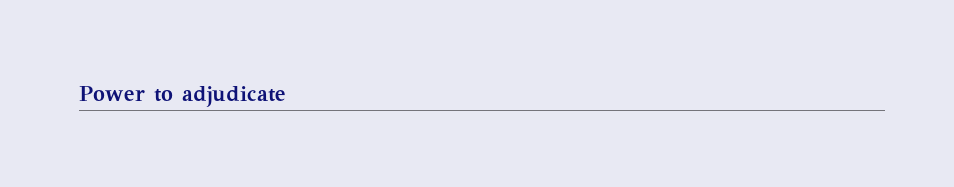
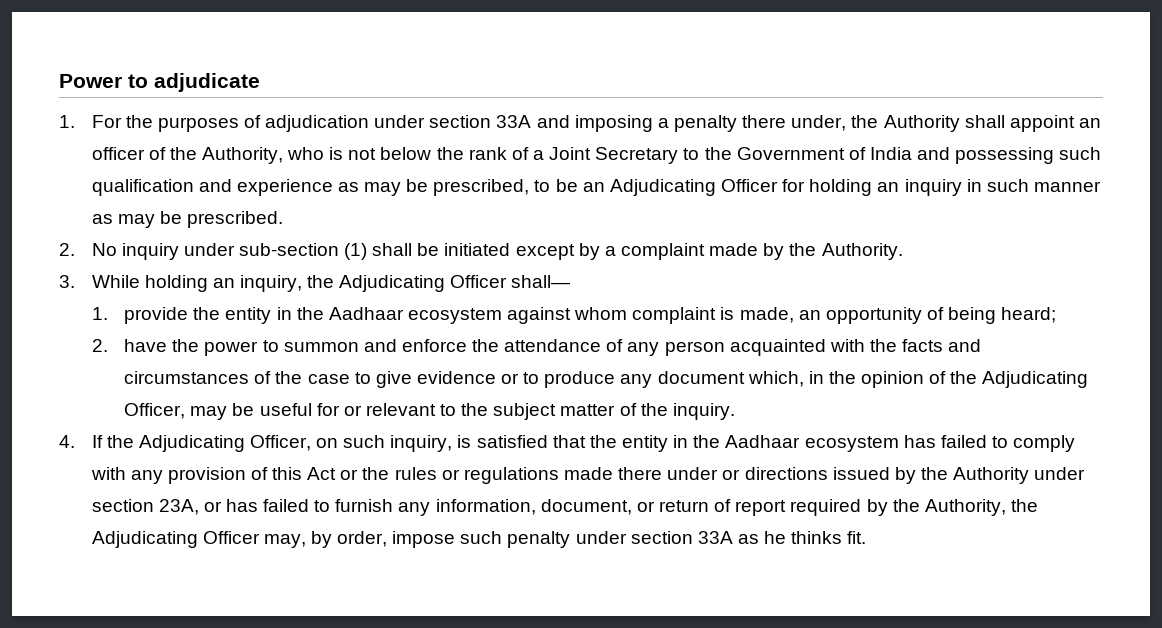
(286, 96) none -> [59,115,1101,132] [91,147,1102,164] [91,179,1101,196] [91,211,283,228] [59,243,903,260] [59,275,571,292] [91,307,1057,324] [91,339,982,356] [124,371,1089,388] [124,403,735,420] [59,435,1076,452] [90,467,1086,484] [91,499,1038,516] [91,531,867,548] // 1. For the purposes of adjudication under section 33A and imposing a penalty there under, the Authority shall appoint an officer of the Authority, who is not below the rank of a Joint Secretary to the Government of India and possessing such qualification and experience as may be prescribed, to be an Adjudicating Officer for holding an inquiry in such manner as may be prescribed. // 2. No inquiry under sub-section (1) shall be initiated except by a complaint made by the Authority. // 3. While holding an inquiry, the Adjudicating Officer shall— // 1. provide the entity in the Aadhaar ecosystem against whom complaint is made, an opportunity of being heard; // 2. have the power to summon and enforce the attendance of any person acquainted with the facts and circumstances of the case to give evidence or to produce any document which, in the opinion of the Adjudicating Officer, may be useful for or relevant to the subject matter of the inquiry. // 4. If the Adjudicating Officer, on such inquiry, is satisfied that the entity in the Aadhaar ecosystem has failed to comply with any provision of this Act or the rules or regulations made there under or directions issued by the Authority under section 23A, or has failed to furnish any information, document, or return of report required by the Authority, the Adjudicating Officer may, by order, impose such penalty under section 33A as he thinks fit.

